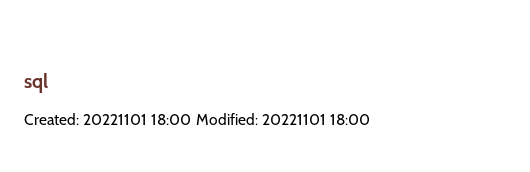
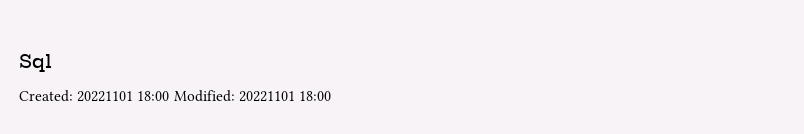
[24,73,48,93] sql -> [19,54,52,72] Sql

